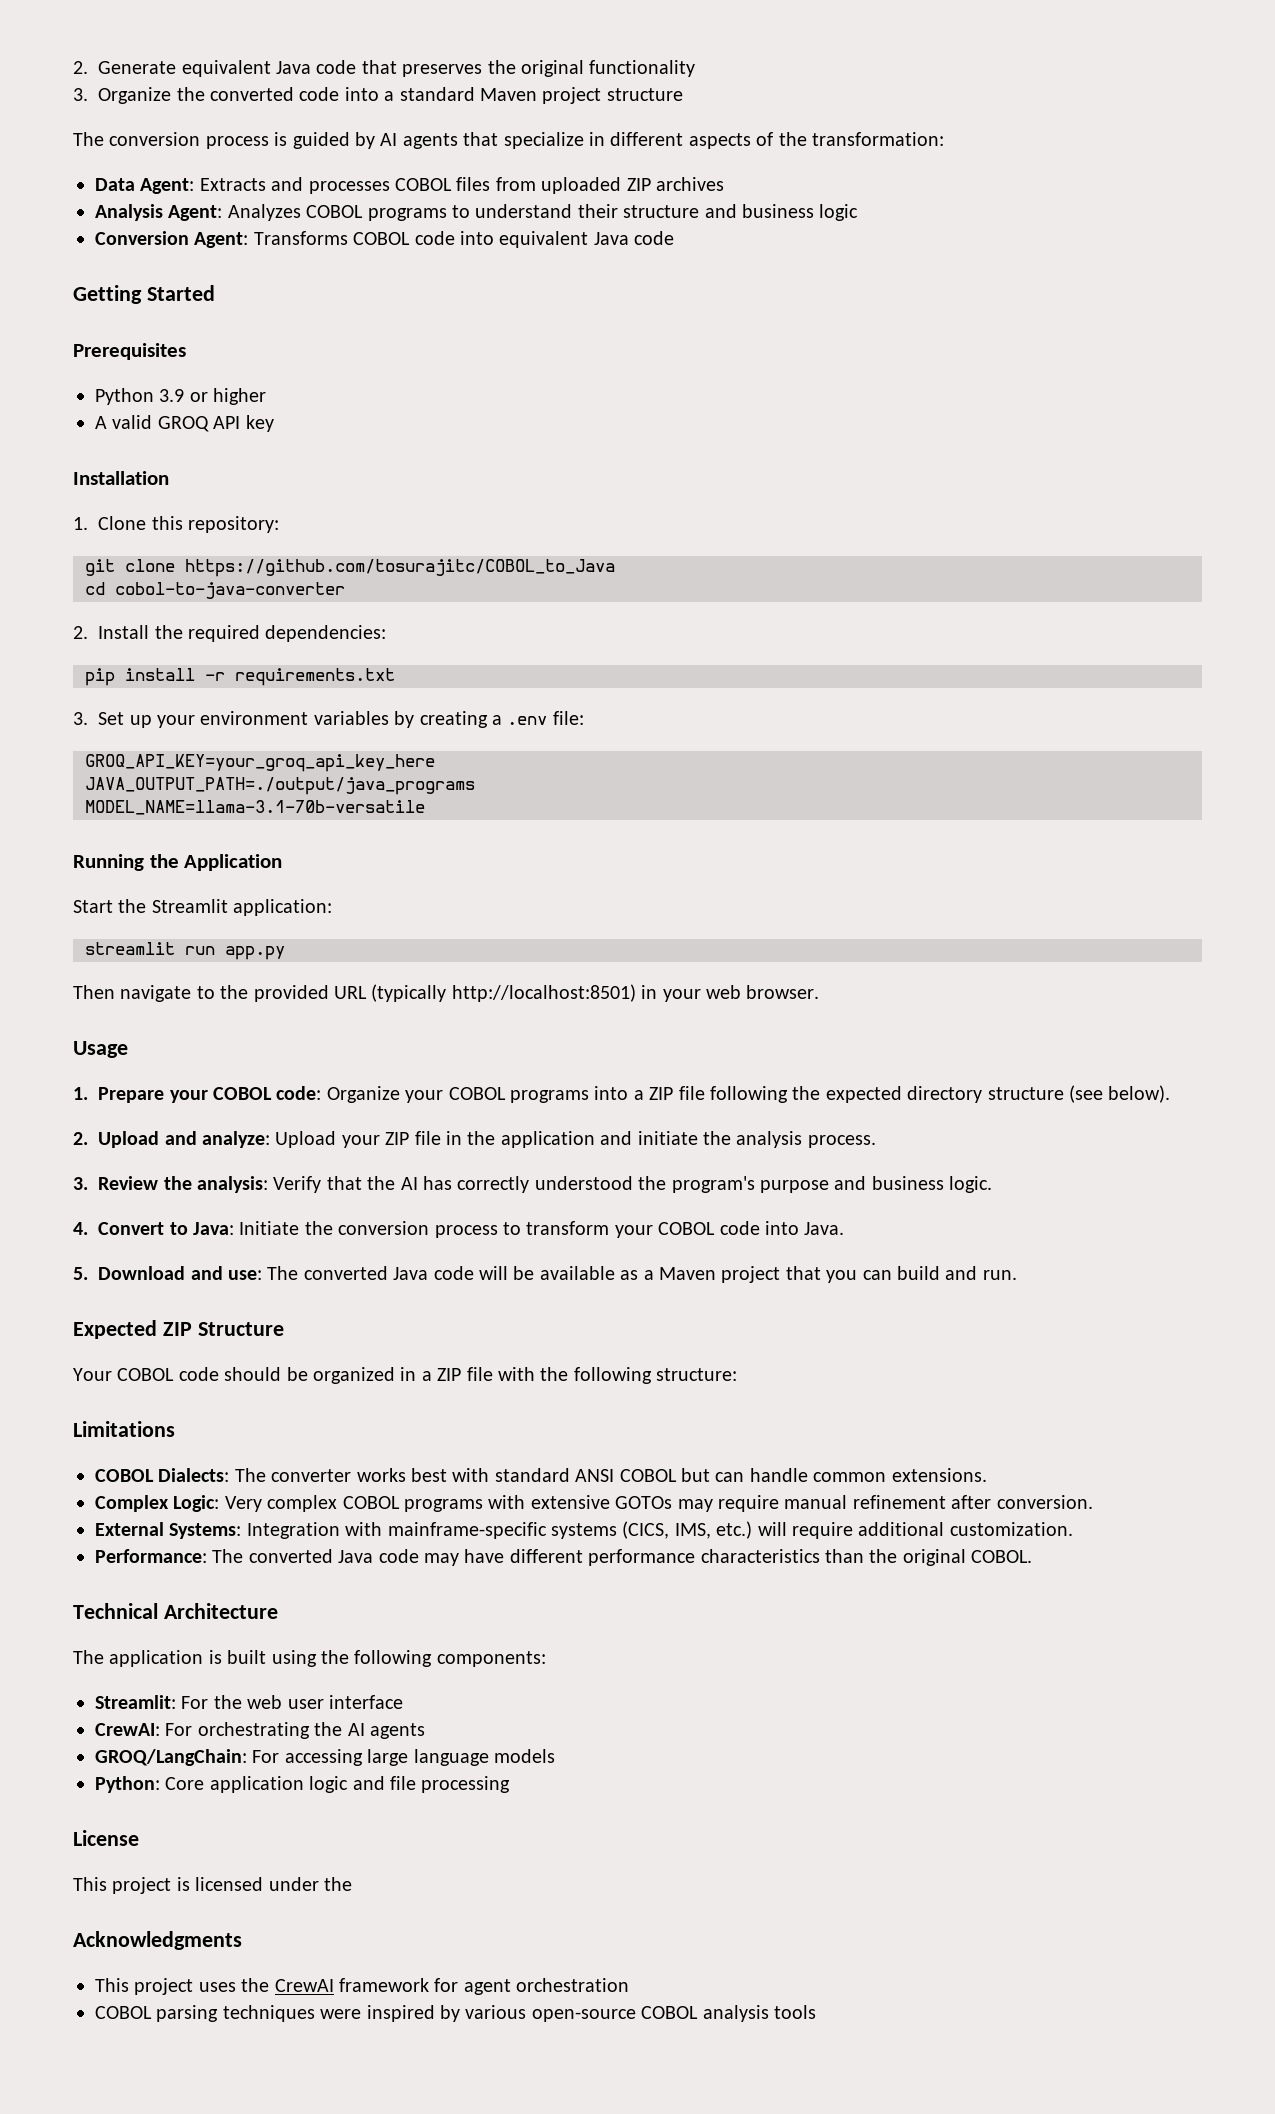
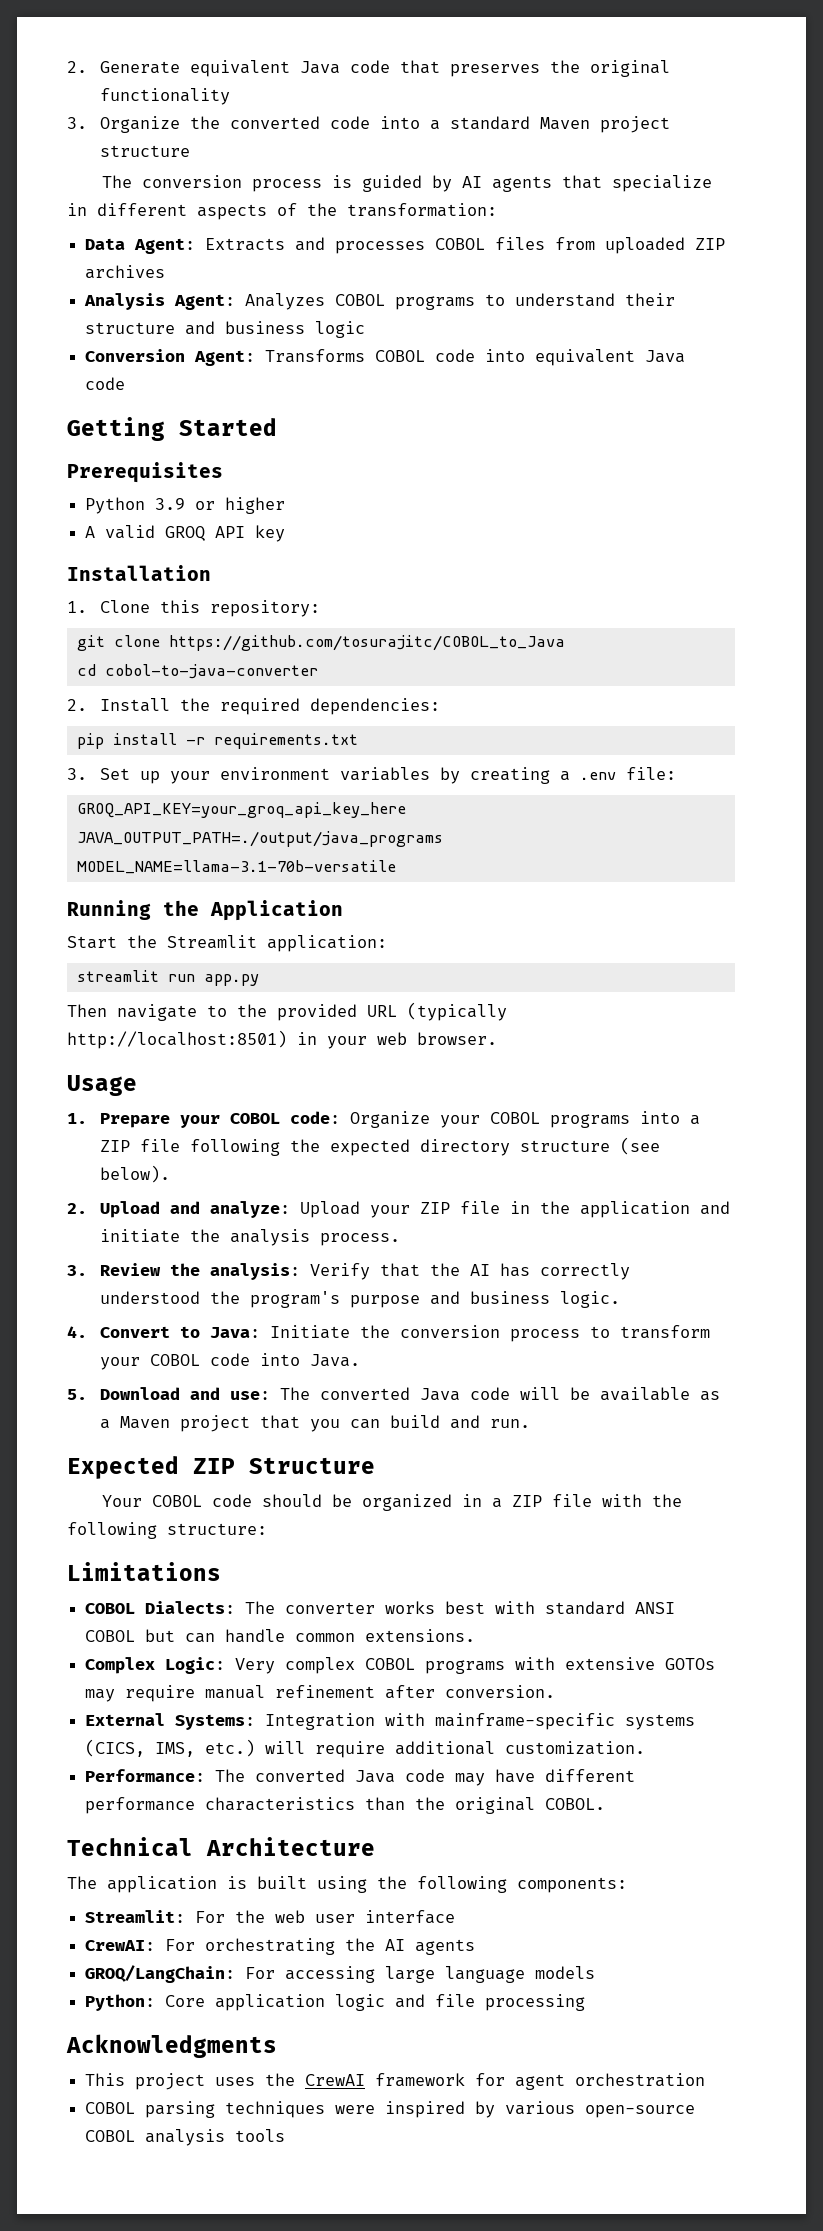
[73,1830,139,1846] [73,1877,352,1894] // License // This project is licensed under the -> (586, 2002) none

